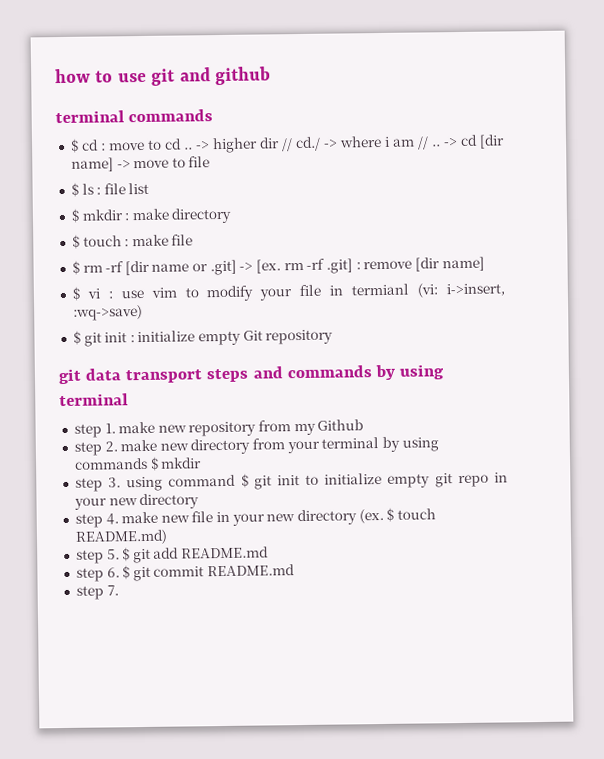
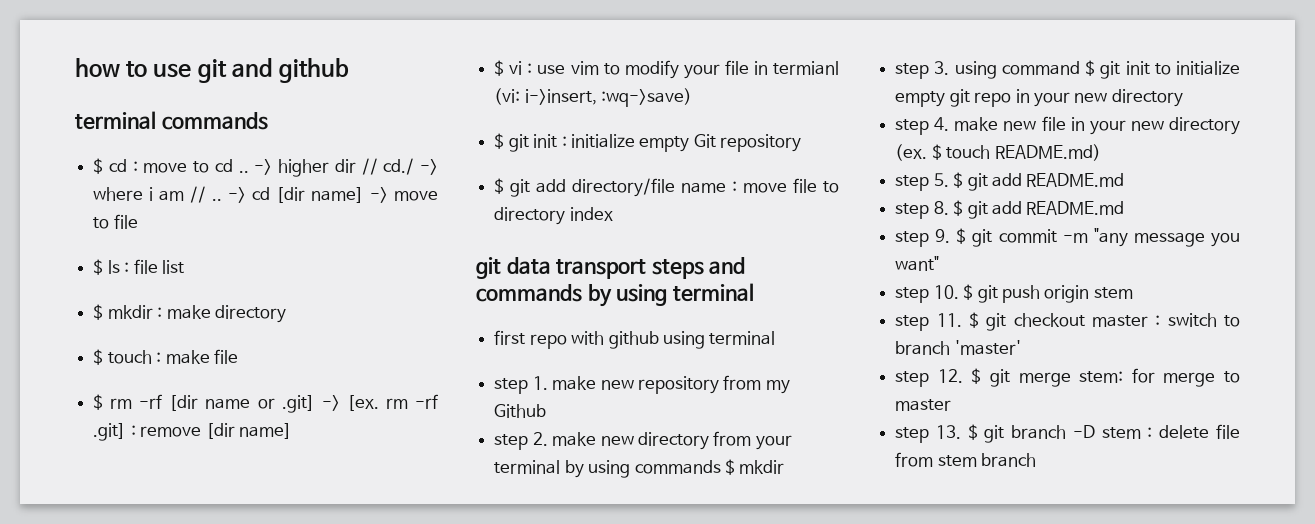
(334, 337) none -> [494,178,839,197] [494,207,613,225] // $ git add directory/file name : move file to directory index
(129, 400) none -> [494,330,776,349] // first repo with github using terminal
[106,564,296,582] [75,585,119,600] 6. $ git commit README.md // step 7. -> [933,200,1125,219] [895,228,1240,247] [895,256,940,271] [895,284,1133,303] [895,312,1240,331] [895,340,1021,355] [895,368,1240,387] [895,399,952,411] [895,424,1240,443] [895,452,1037,467] 8. $ git add README.md // step 9. $ git commit -m "any message you want" // step 10. $ git push origin stem // step 11. $ git checkout master : switch to branch 'master' // step 12. $ git merge stem: for merge to master // step 13. $ git branch -D stem : delete file from stem branch

